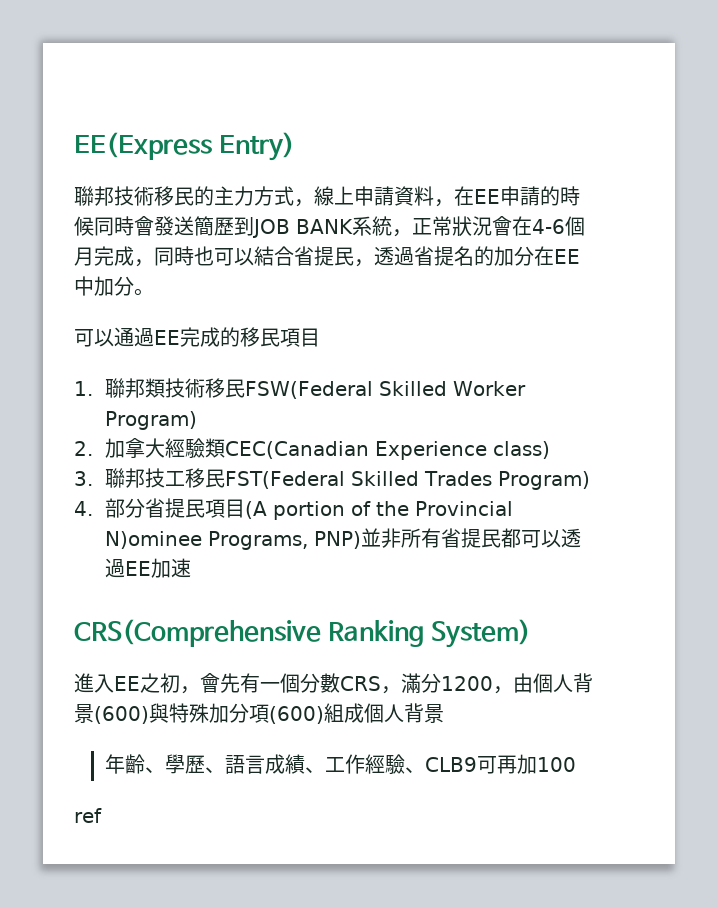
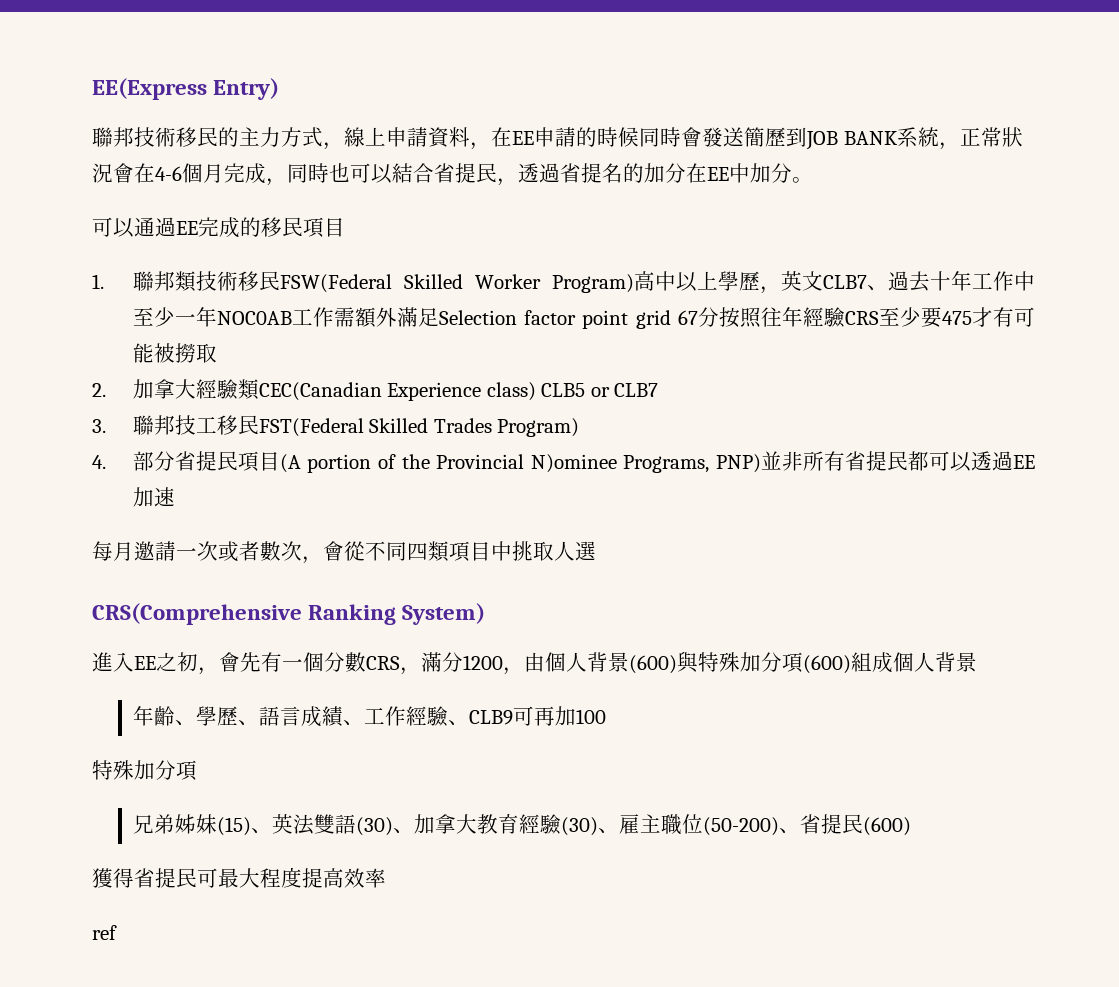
(198, 420) none -> [634,271,1035,294] [132,307,1035,329] [132,343,217,363] 高中以上學歷，英文CLB7、過去十年工作中至少一年NOC0AB工作需額外滿足Selection factor point grid 67分按照往年經驗CRS至少要475才有可能被撈取
(551, 450) none -> [541,383,659,397] CLB5 or CLB7
(192, 568) none -> [92,541,596,564] // 每月邀請一次或者數次，會從不同四類項目中挑取人選
(577, 764) none -> [92,760,197,781] [132,814,911,836] [92,867,386,888] // 特殊加分項 // 兄弟姊妹(15)、英法雙語(30)、加拿大教育經驗(30)、雇主職位(50-200)、省提民(600) // 獲得省提民可最大程度提高效率

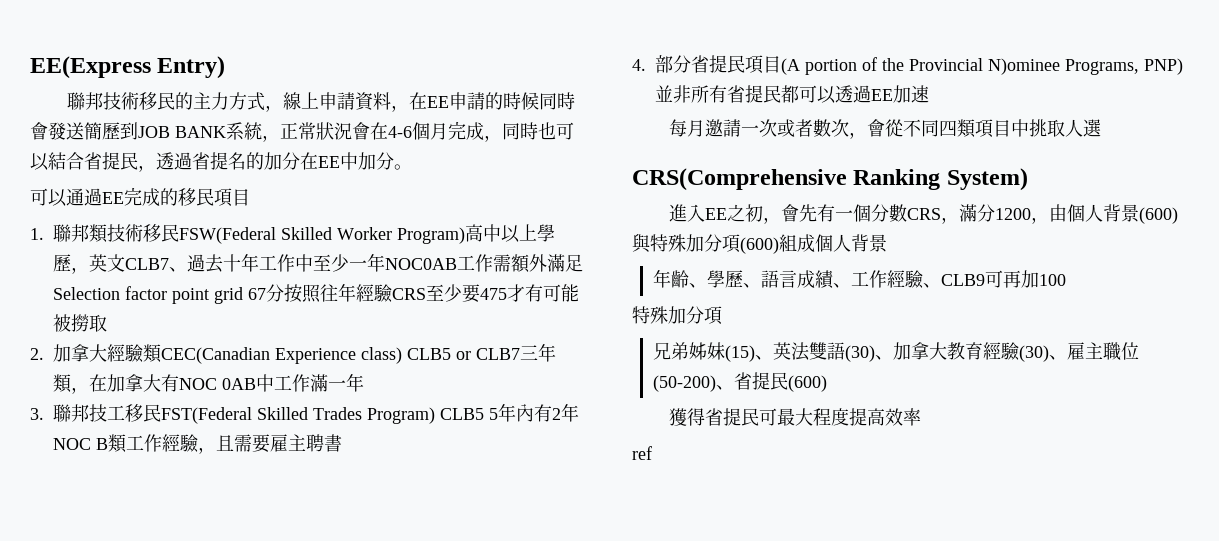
(659, 390) none -> [520,343,556,362] [53,373,364,394] 三年類，在加拿大有NOC 0AB中工作滿一年
(580, 427) none -> [440,403,579,422] [53,434,342,454] CLB5 5年內有2年NOC B類工作經驗，且需要雇主聘書

